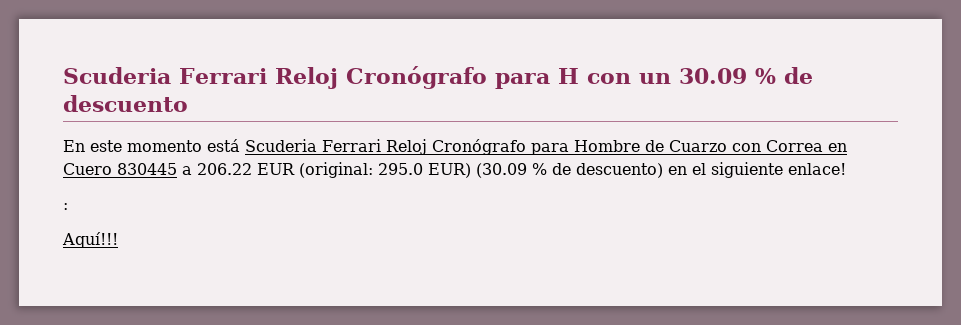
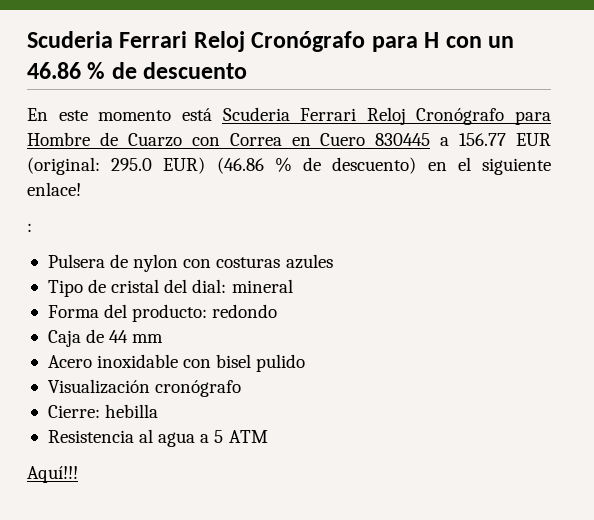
[678,68,747,84] 30.09 -> [27,62,81,79] 46.86
[197,163,252,175] 206.22 -> [459,133,507,146] 156.77
[476,163,527,178] (30.09 -> [216,157,264,174] (46.86
(68, 206) none -> [47,254,333,272] [47,279,293,297] [47,304,278,322] [47,329,164,347] [47,354,306,372] [47,379,242,397] [47,404,159,418] [47,429,268,447] // Pulsera de nylon con costuras azules // Tipo de cristal del dial: mineral // Forma del producto: redondo // Caja de 44 mm // Acero inoxidable con bisel pulido // Visualización cronógrafo // Cierre: hebilla // Resistencia al agua a 5 ATM

